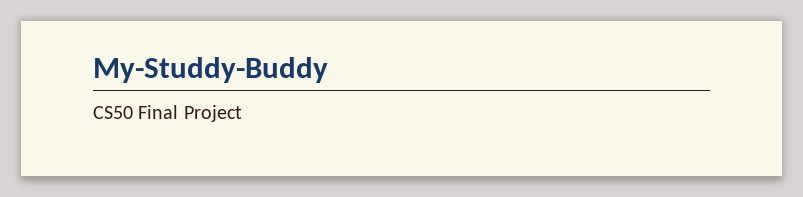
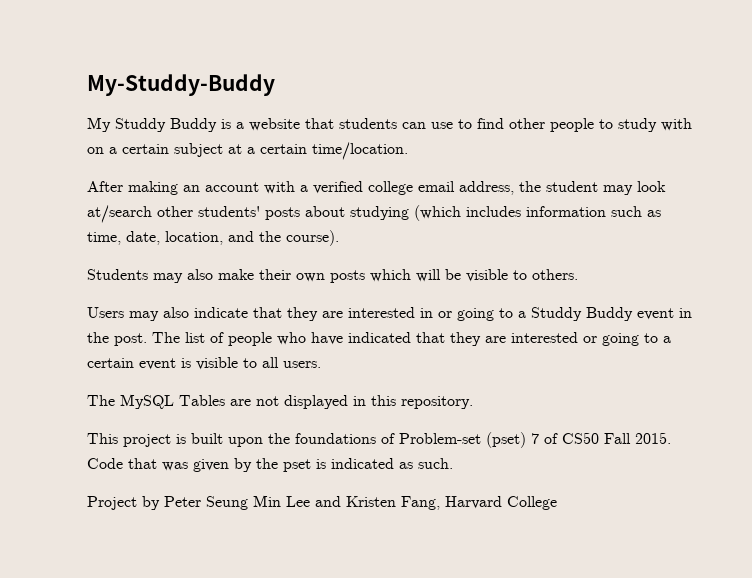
[93,105,242,122] CS50 Final Project -> [87,117,692,132] [87,142,408,160] [87,181,666,195] [87,205,661,223] [87,230,339,246] [87,269,578,283] [87,307,692,321] [87,332,671,346] [87,357,321,370] [87,394,473,409] [87,432,671,448] [87,458,453,472] [87,495,557,510] My Studdy Buddy is a website that students can use to find other people to study with on a certain subject at a certain time/location. // After making an account with a verified college email address, the student may look at/search other students' posts about studying (which includes information such as time, date, location, and the course). // Students may also make their own posts which will be visible to others. // Users may also indicate that they are interested in or going to a Studdy Buddy event in the post. The list of people who have indicated that they are interested or going to a certain event is visible to all users. // The MySQL Tables are not displayed in this repository. // This project is built upon the foundations of Problem-set (pset) 7 of CS50 Fall 2015. Code that was given by the pset is indicated as such. // Project by Peter Seung Min Lee and Kristen Fang, Harvard College

